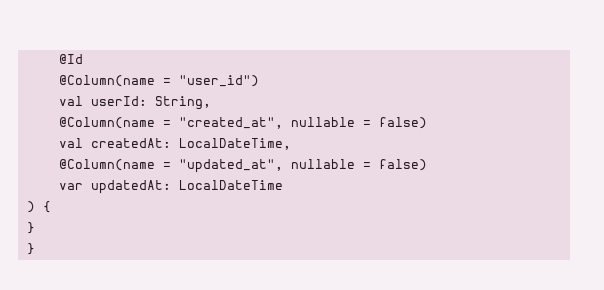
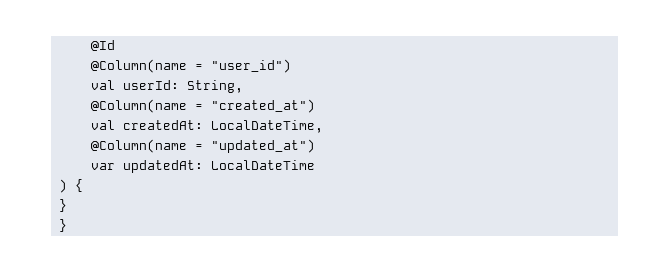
[178,117,427,129] "created_at", nullable = false) -> [210,99,315,113] "created_at")
[178,159,427,173] "updated_at", nullable = false) -> [210,139,315,153] "updated_at")

